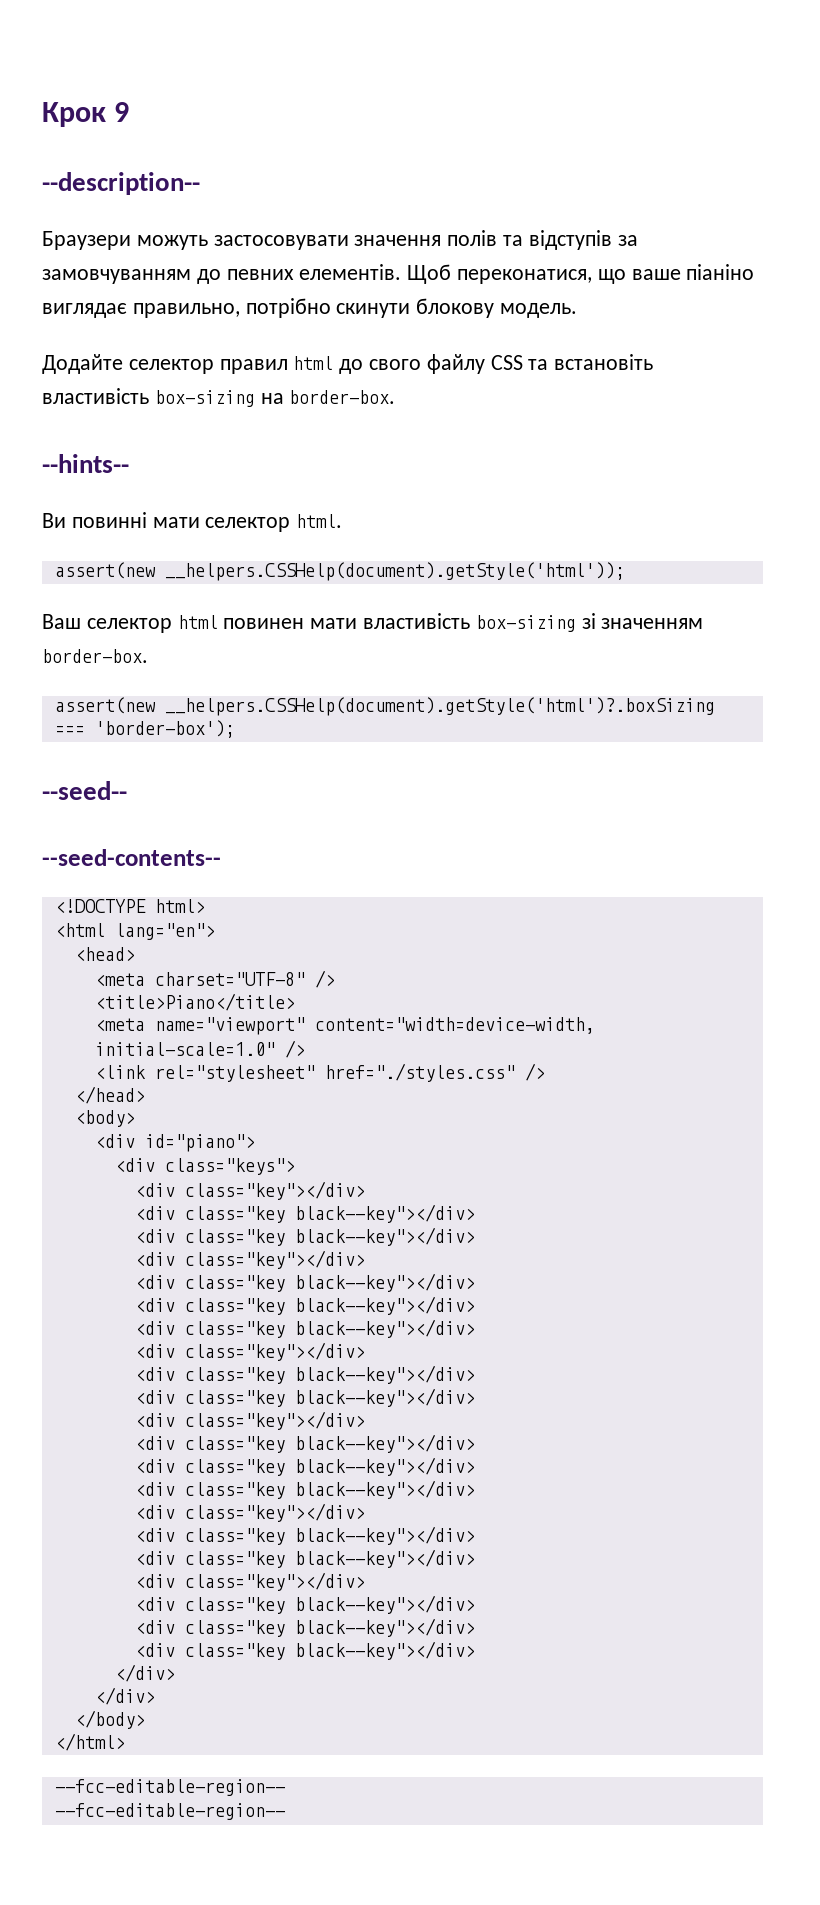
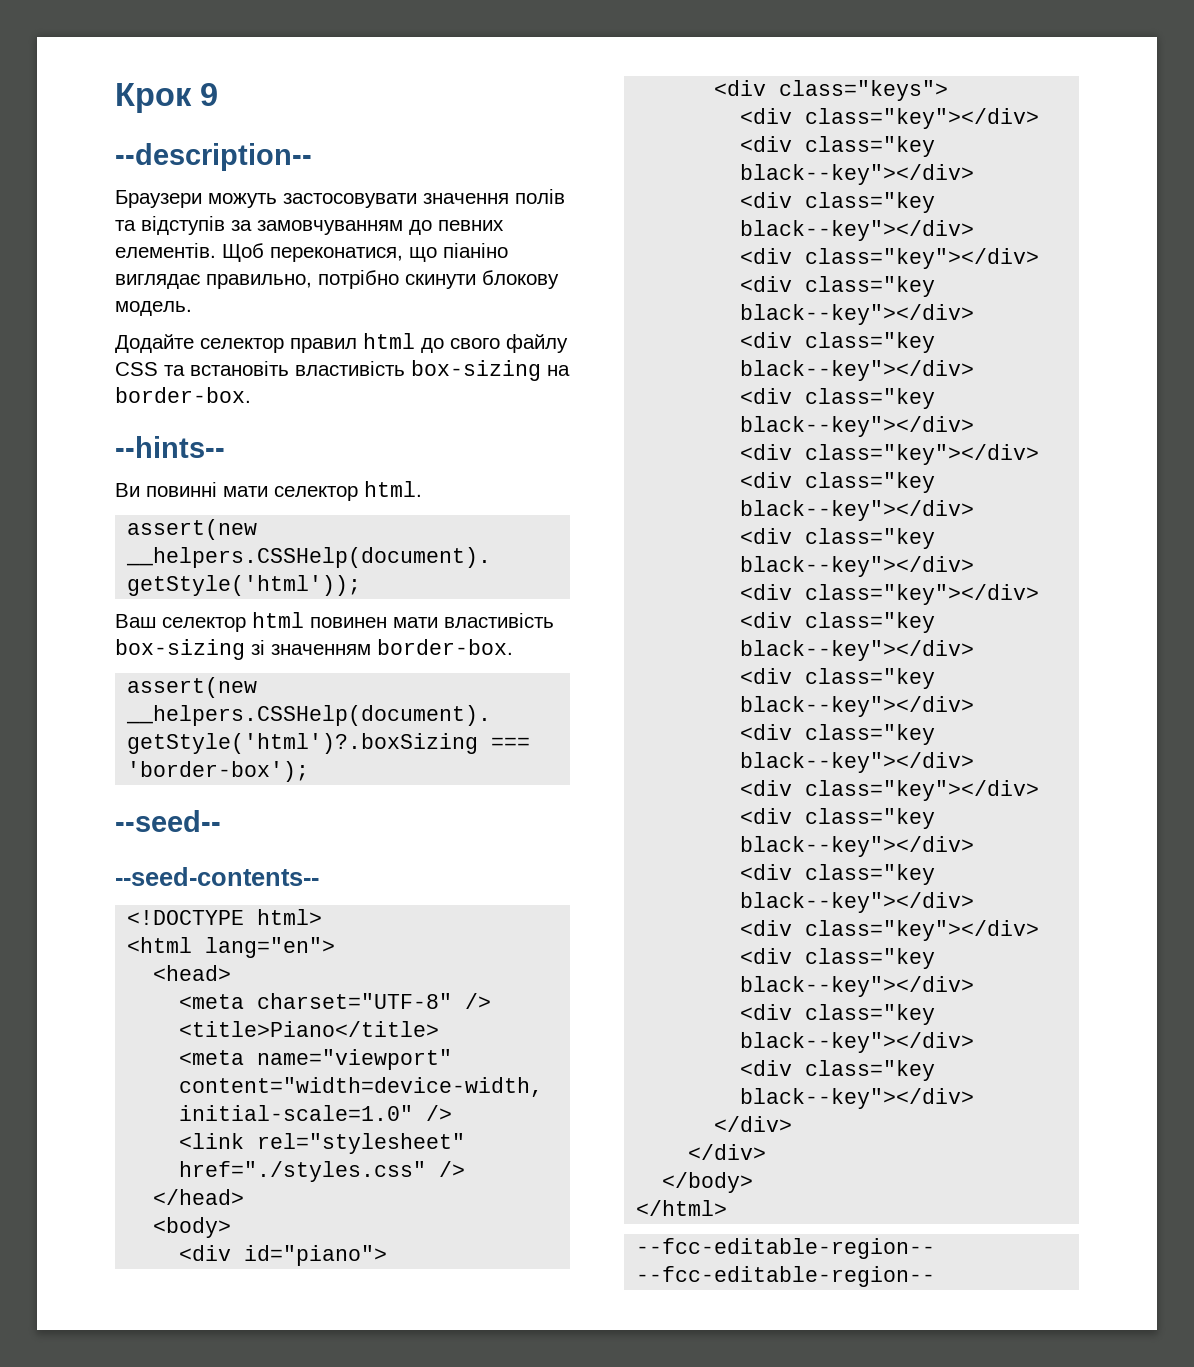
[631,269,681,280] ваше -> (437, 254) none

